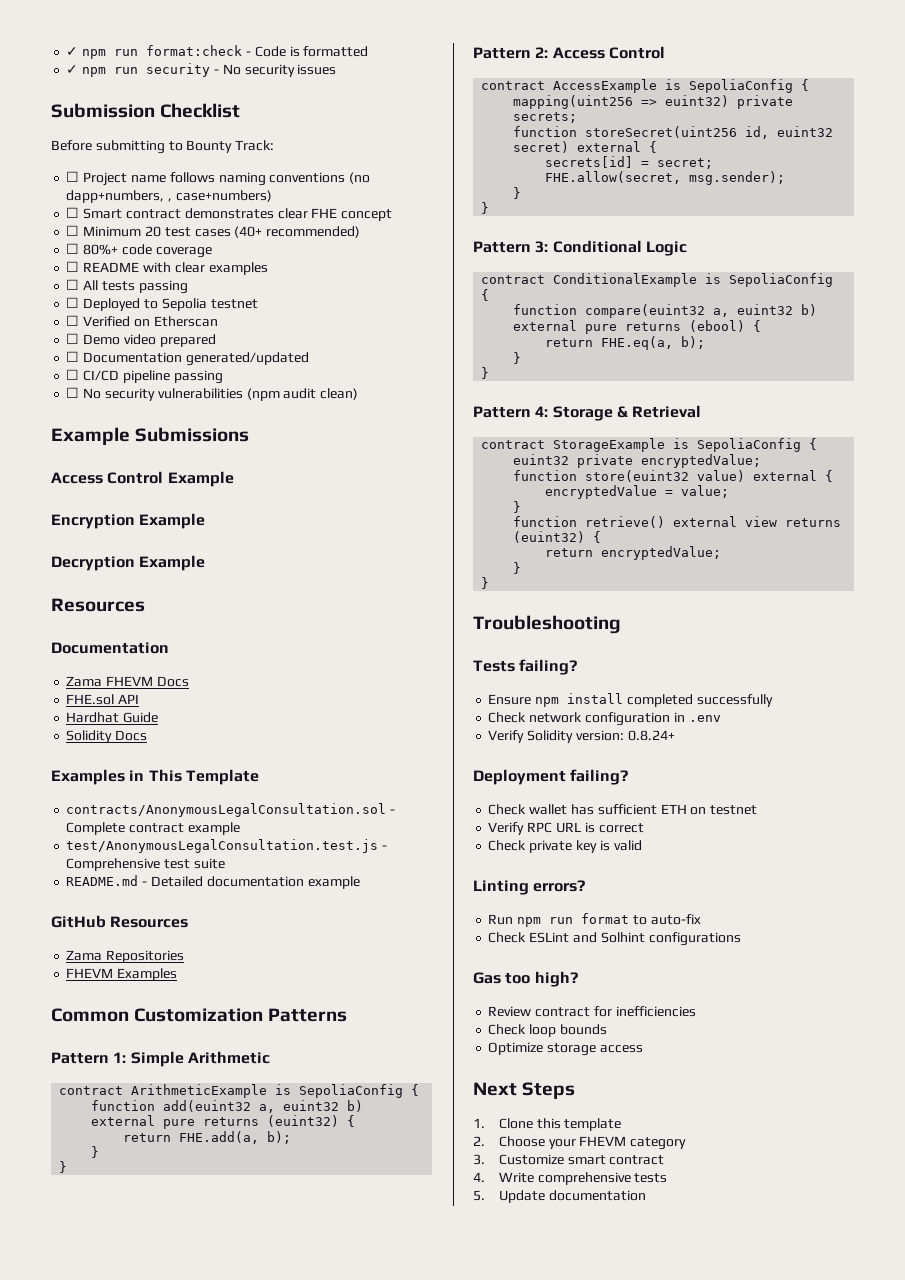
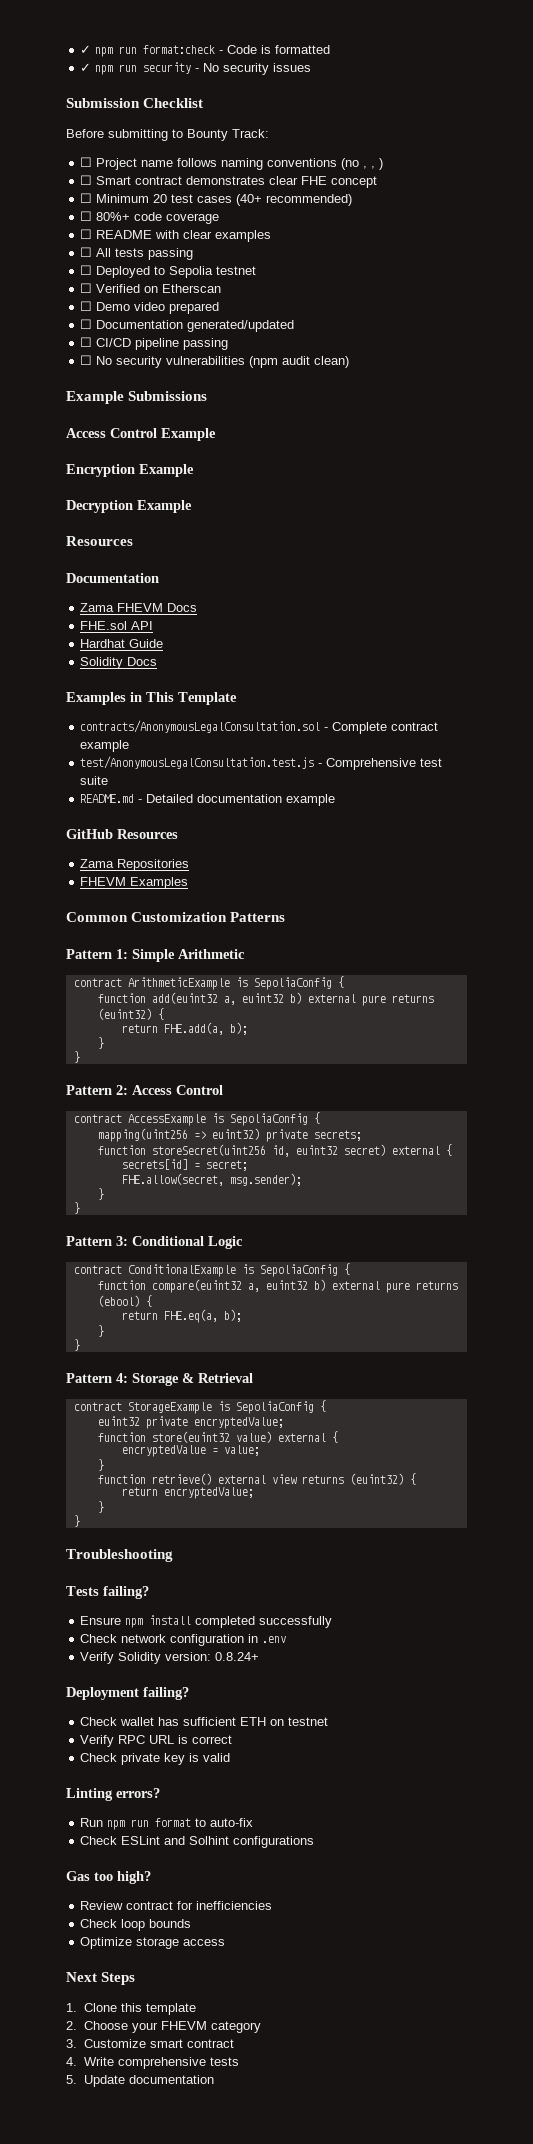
[66,190,272,203] dapp+numbers, , case+numbers) -> [363,158,384,170] , , )

